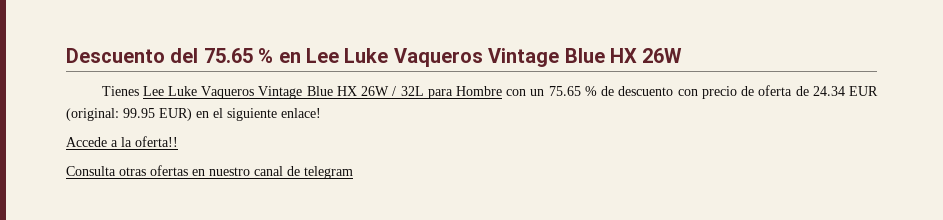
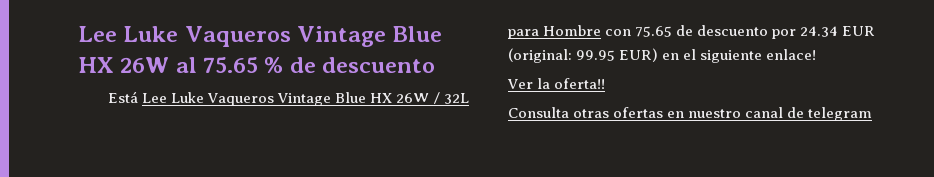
[66,48,683,67] [101,86,139,96] Descuento del 75.65 % en Lee Luke Vaqueros Vintage Blue HX 26W // Tienes -> [78,26,443,47] [78,57,436,73] [108,91,139,103] Lee Luke Vaqueros Vintage Blue HX 26W al 75.65 % de descuento // Está
[530,85,809,99] un 75.65 % de descuento con precio de oferta de -> [635,25,797,39] 75.65 de descuento por
[66,137,118,147] Accede a -> [507,79,533,89] Ver

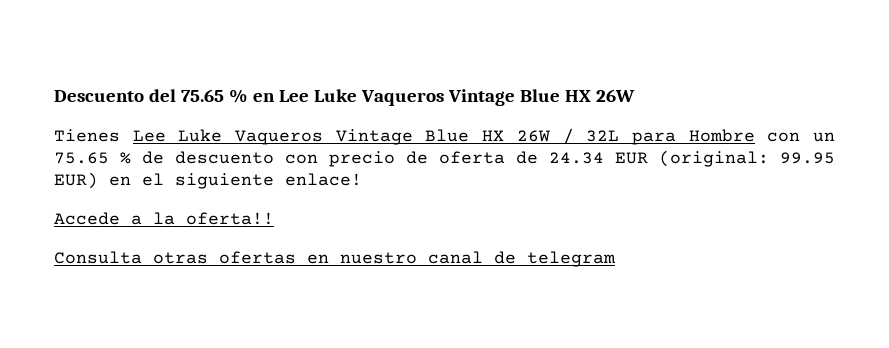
[78,26,443,47] [78,57,436,73] [108,91,139,103] Lee Luke Vaqueros Vintage Blue HX 26W al 75.65 % de descuento // Está -> [54,89,635,106] [54,129,120,142] Descuento del 75.65 % en Lee Luke Vaqueros Vintage Blue HX 26W // Tienes
[635,25,797,39] 75.65 de descuento por -> [813,132,836,142] [54,151,538,167] un 75.65 % de descuento con precio de oferta de
[507,79,533,89] Ver -> [54,212,142,225] Accede a

